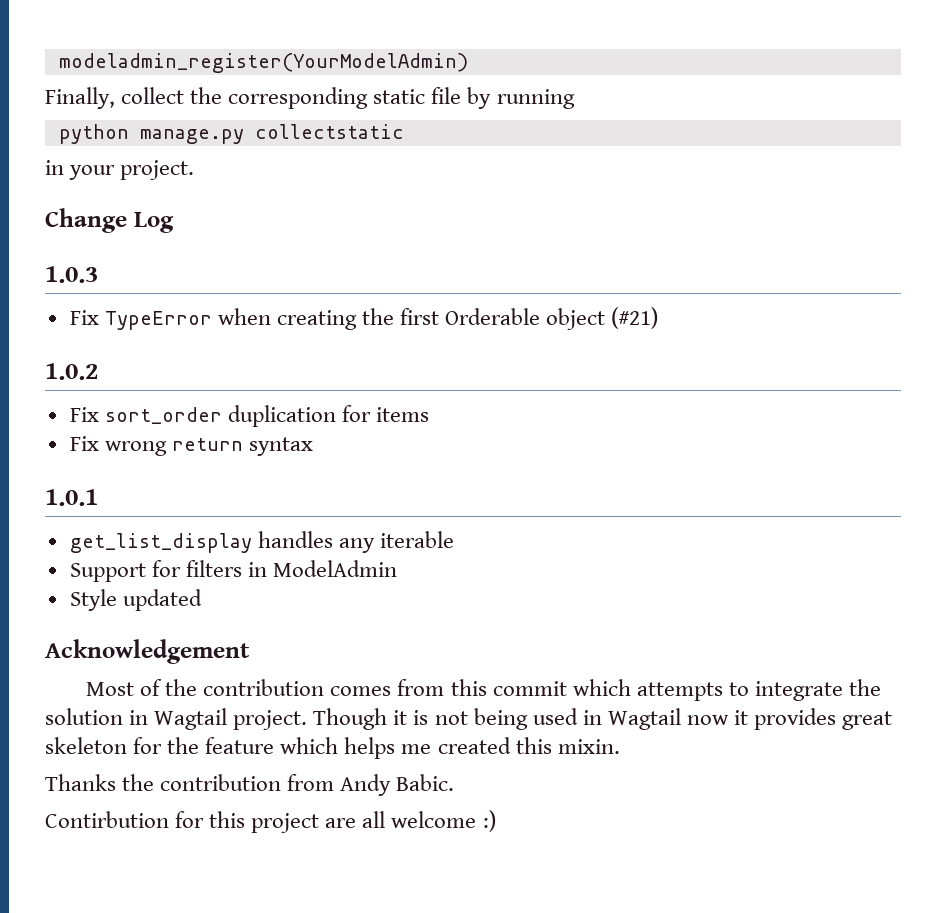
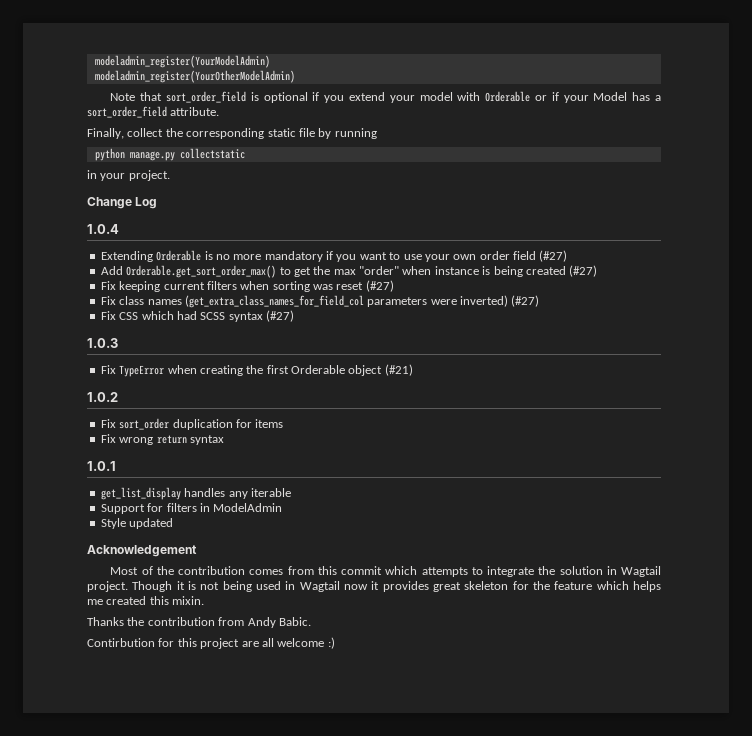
(468, 63) none -> [94,70,295,83] [110,91,661,103] [87,106,220,118] // modeladmin_register(YourOtherModelAdmin) // Note that sort_order_field is optional if you extend your model with Orderable or if your Model has a sort_order_field attribute.
(174, 222) none -> [87,224,119,234] [100,250,568,262] [100,265,598,278] [100,280,394,292] [100,295,540,308] [100,310,294,322] // 1.0.4 // Extending Orderable is no more mandatory if you want to use your own order field (#27) // Add Orderable.get_sort_order_max() to get the max "order" when instance is being created (#27) // Fix keeping current filters when sorting was reset (#27) // Fix class names (get_extra_class_names_for_field_col parameters were inverted) (#27) // Fix CSS which had SCSS syntax (#27)

